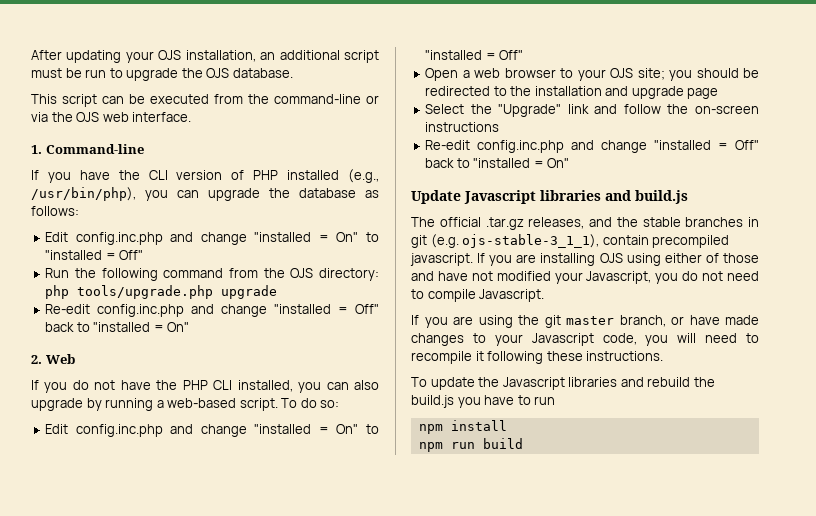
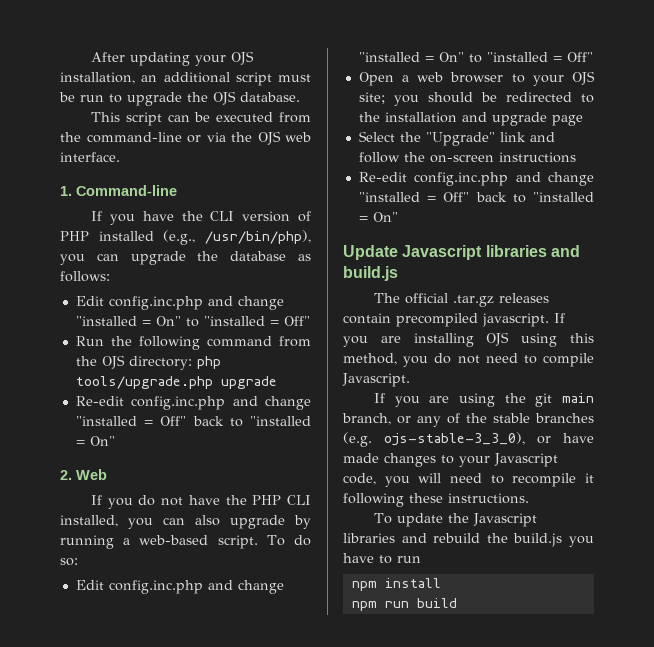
[528,217,759,229] [411,234,600,248] releases, and the stable branches in git (e.g. ojs-stable-3_1_1), -> [499,293,550,303] releases
[664,253,759,263] [411,271,652,284] either of those and have not modified your Javascript, -> [570,333,594,343] [343,353,397,365] this method,
[566,316,614,325] master -> [562,393,594,403] main
(684, 320) none -> [417,413,594,427] [343,432,551,447] any of the stable branches (e.g. ojs-stable-3_3_0), or

